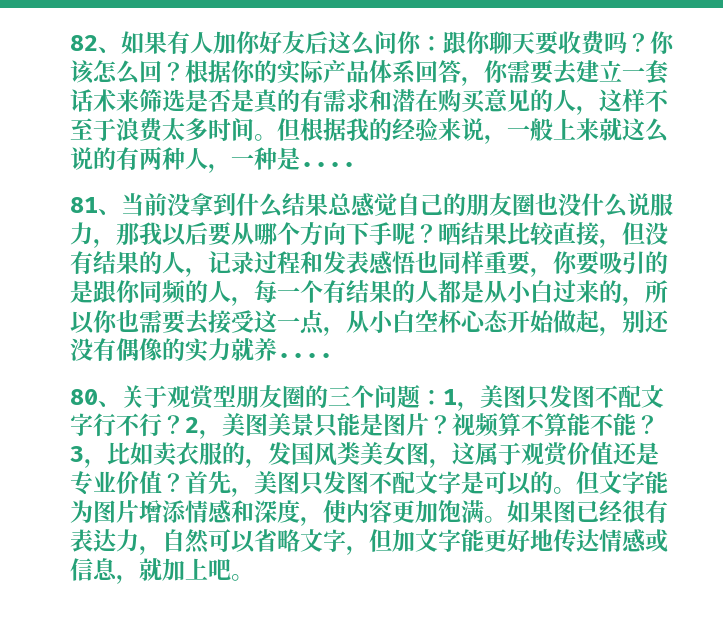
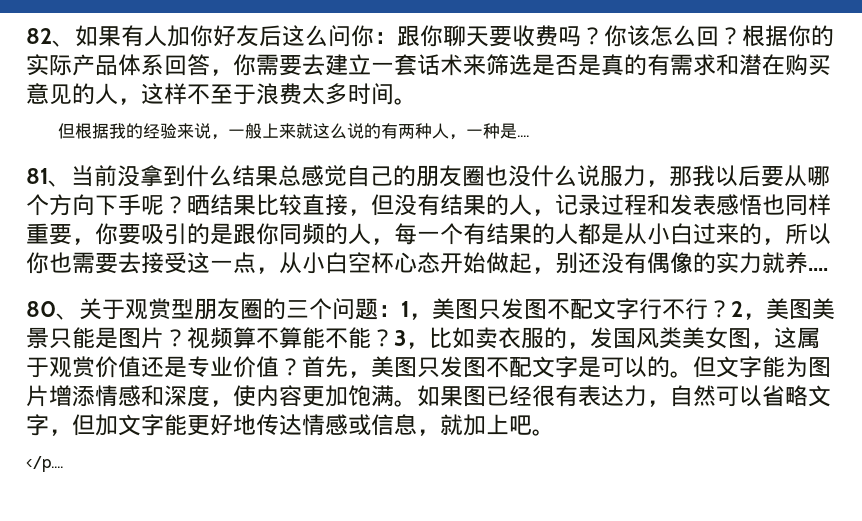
(277, 137) none -> (417, 101) //
(254, 577) none -> [26,456,63,472] // </p....

